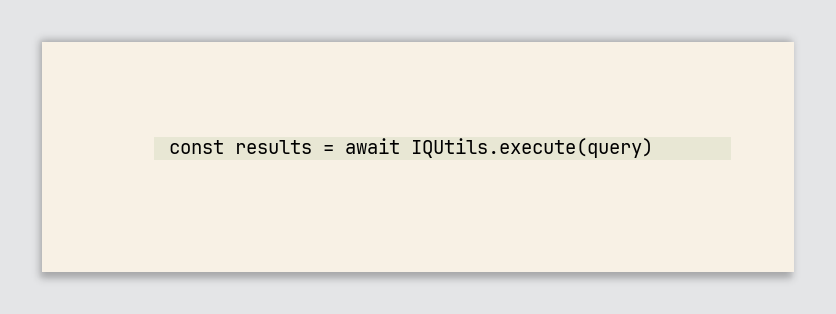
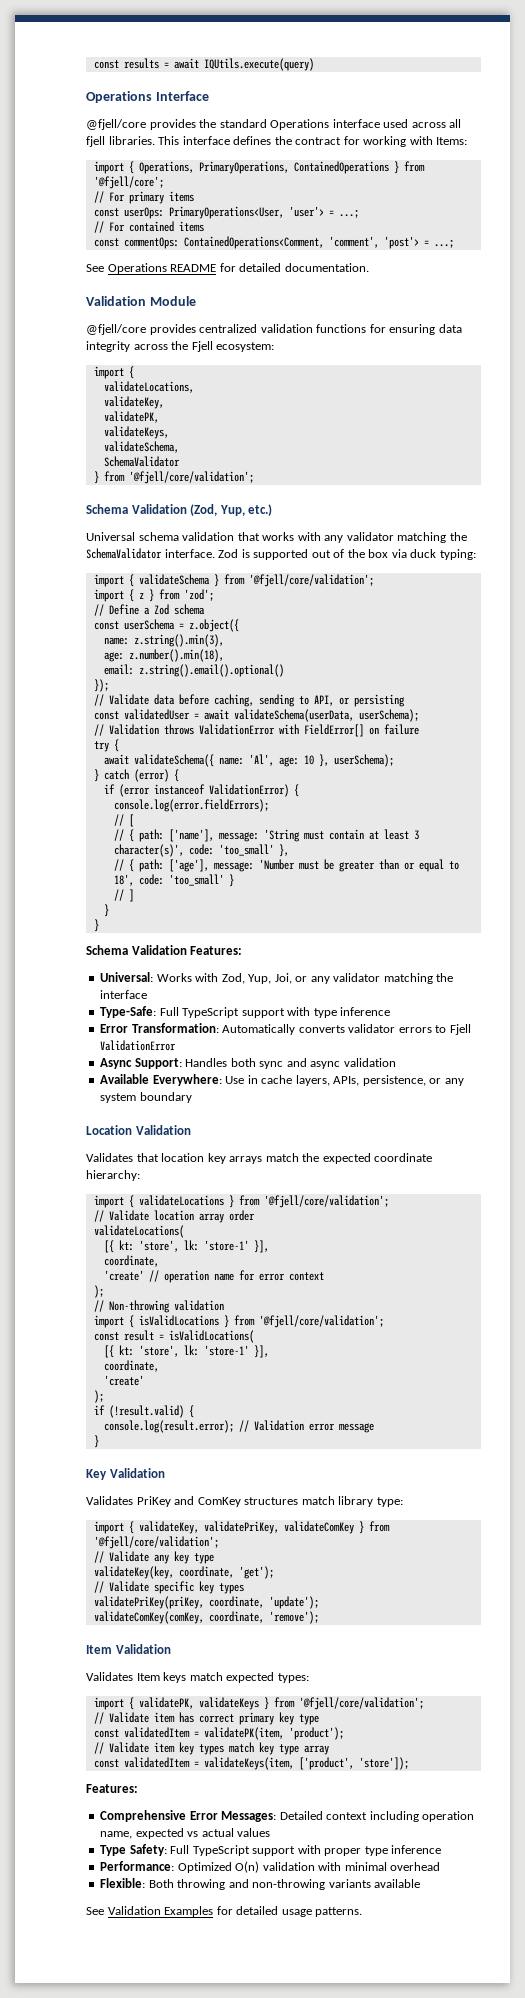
(653, 148) none -> [86,91,209,103] [86,119,462,130] [86,136,468,147] [93,161,425,174] [93,176,164,189] [93,191,194,204] [93,206,359,219] [93,221,204,233] [93,236,454,249] [86,263,369,274] [86,296,196,306] [86,324,462,335] [86,341,275,352] [93,366,134,379] [103,381,194,393] [103,396,164,409] [103,411,159,423] [103,426,169,439] [103,441,179,453] [103,456,180,467] [93,471,254,484] [86,504,273,516] [86,532,467,543] [86,548,476,560] [93,574,374,587] [93,589,214,602] [93,604,205,616] [93,619,239,632] [103,634,224,647] [103,649,224,662] [103,664,284,677] [93,679,109,692] [93,694,405,707] [93,709,419,722] [93,724,419,737] [93,739,119,752] [103,754,394,767] [93,769,179,782] [103,784,299,797] [113,799,269,812] [113,814,134,827] [113,829,419,842] [113,844,289,857] [113,859,459,872] [113,874,234,887] [113,889,134,902] [103,904,109,917] [93,919,99,932] [86,945,243,955] [100,972,454,984] [100,990,148,999] [100,1006,391,1018] [100,1023,471,1035] [100,1040,177,1051] [100,1058,396,1069] [100,1074,464,1086] [100,1092,192,1103] [86,1125,191,1135] [86,1153,433,1164] [86,1170,140,1181] [93,1195,389,1208] [93,1210,255,1223] [93,1225,184,1238] [103,1240,269,1253] [103,1255,159,1267] [103,1270,324,1283] [93,1285,104,1298] [93,1300,224,1313] [93,1315,384,1328] [93,1330,254,1343] [103,1345,269,1358] [103,1360,159,1372] [103,1375,144,1386] [93,1390,104,1403] [93,1405,194,1418] [103,1420,374,1433] [93,1435,99,1448] [86,1468,165,1480] [86,1496,403,1507] [93,1521,390,1534] [93,1536,219,1549] [93,1551,214,1564] [93,1566,274,1579] [93,1581,244,1594] [93,1596,319,1609] [93,1611,319,1624] [86,1644,171,1654] [86,1672,309,1683] [93,1697,424,1710] [93,1712,319,1725] [93,1727,344,1740] [93,1742,329,1755] [93,1757,409,1770] [86,1784,138,1793] [100,1810,475,1822] [100,1828,271,1839] [100,1844,442,1856] [100,1861,441,1873] [100,1878,421,1890] [86,1906,363,1917] // Operations Interface // @fjell/core provides the standard Operations interface used across all fjell libraries. This interface defines the contract for working with Items: // import { Operations, PrimaryOperations, ContainedOperations } from '@fjell/core'; // // For primary items // const userOps: PrimaryOperations<User, 'user'> = ...; // // For contained items // const commentOps: ContainedOperations<Comment, 'comment', 'post'> = ...; // See Operations README for detailed documentation. // Validation Module // @fjell/core provides centralized validation functions for ensuring data integrity across the Fjell ecosystem: // import { // validateLocations, // validateKey, // validatePK, // validateKeys, // validateSchema, // SchemaValidator // } from '@fjell/core/validation'; // Schema Validation (Zod, Yup, etc.) // Universal schema validation that works with any validator matching the SchemaValidator interface. Zod is supported out of the box via duck typing: // import { validateSchema } from '@fjell/core/validation'; // import { z } from 'zod'; // // Define a Zod schema // const userSchema = z.object({ // name: z.string().min(3), // age: z.number().min(18), // email: z.string().email().optional() // }); // // Validate data before caching, sending to API, or persisting // const validatedUser = await validateSchema(userData, userSchema); // // Validation throws ValidationError with FieldError[] on failure // try { // await validateSchema({ name: 'Al', age: 10 }, userSchema); // } catch (error) { // if (error instanceof ValidationError) { // console.log(error.fieldErrors); // // [ // // { path: ['name'], message: 'String must contain at least 3 character(s)', code: 'too_small' }, // // { path: ['age'], message: 'Number must be greater than or equal to 18', code: 'too_small' } // // ] // } // } // Schema Validation Features: // Universal: Works with Zod, Yup, Joi, or any validator matching the interface // Type-Safe: Full TypeScript support with type inference // Error Transformation: Automatically converts validator errors to Fjell ValidationError // Async Support: Handles both sync and async validation // Available Everywhere: Use in cache layers, APIs, persistence, or any system boundary // Location Validation // Validates that location key arrays match the expected coordinate hierarchy: // import { validateLocations } from '@fjell/core/validation'; // // Validate location array order // validateLocations( // [{ kt: 'store', lk: 'store-1' }], // coordinate, // 'create' // operation name for error context // ); // // Non-throwing validation // import { isValidLocations } from '@fjell/core/validation'; // const result = isValidLocations( // [{ kt: 'store', lk: 'store-1' }], // coordinate, // 'create' // ); // if (!result.valid) { // console.log(result.error); // Validation error message // } // Key Validation // Validates PriKey and ComKey structures match library type: // import { validateKey, validatePriKey, validateComKey } from '@fjell/core/validation'; // // Validate any key type // validateKey(key, coordinate, 'get'); // // Validate specific key types // validatePriKey(priKey, coordinate, 'update'); // validateComKey(comKey, coordinate, 'remove'); // Item Validation // Validates Item keys match expected types: // import { validatePK, validateKeys } from '@fjell/core/validation'; // // Validate item has correct primary key type // const validatedItem = validatePK(item, 'product'); // // Validate item key types match key type array // const validatedItem = validateKeys(item, ['product', 'store']); // Features: // Comprehensive Error Messages: Detailed context including operation name, expected vs actual values // Type Safety: Full TypeScript support with proper type inference // Performance: Optimized O(n) validation with minimal overhead // Flexible: Both throwing and non-throwing variants available // See Validation Examples for detailed usage patterns.

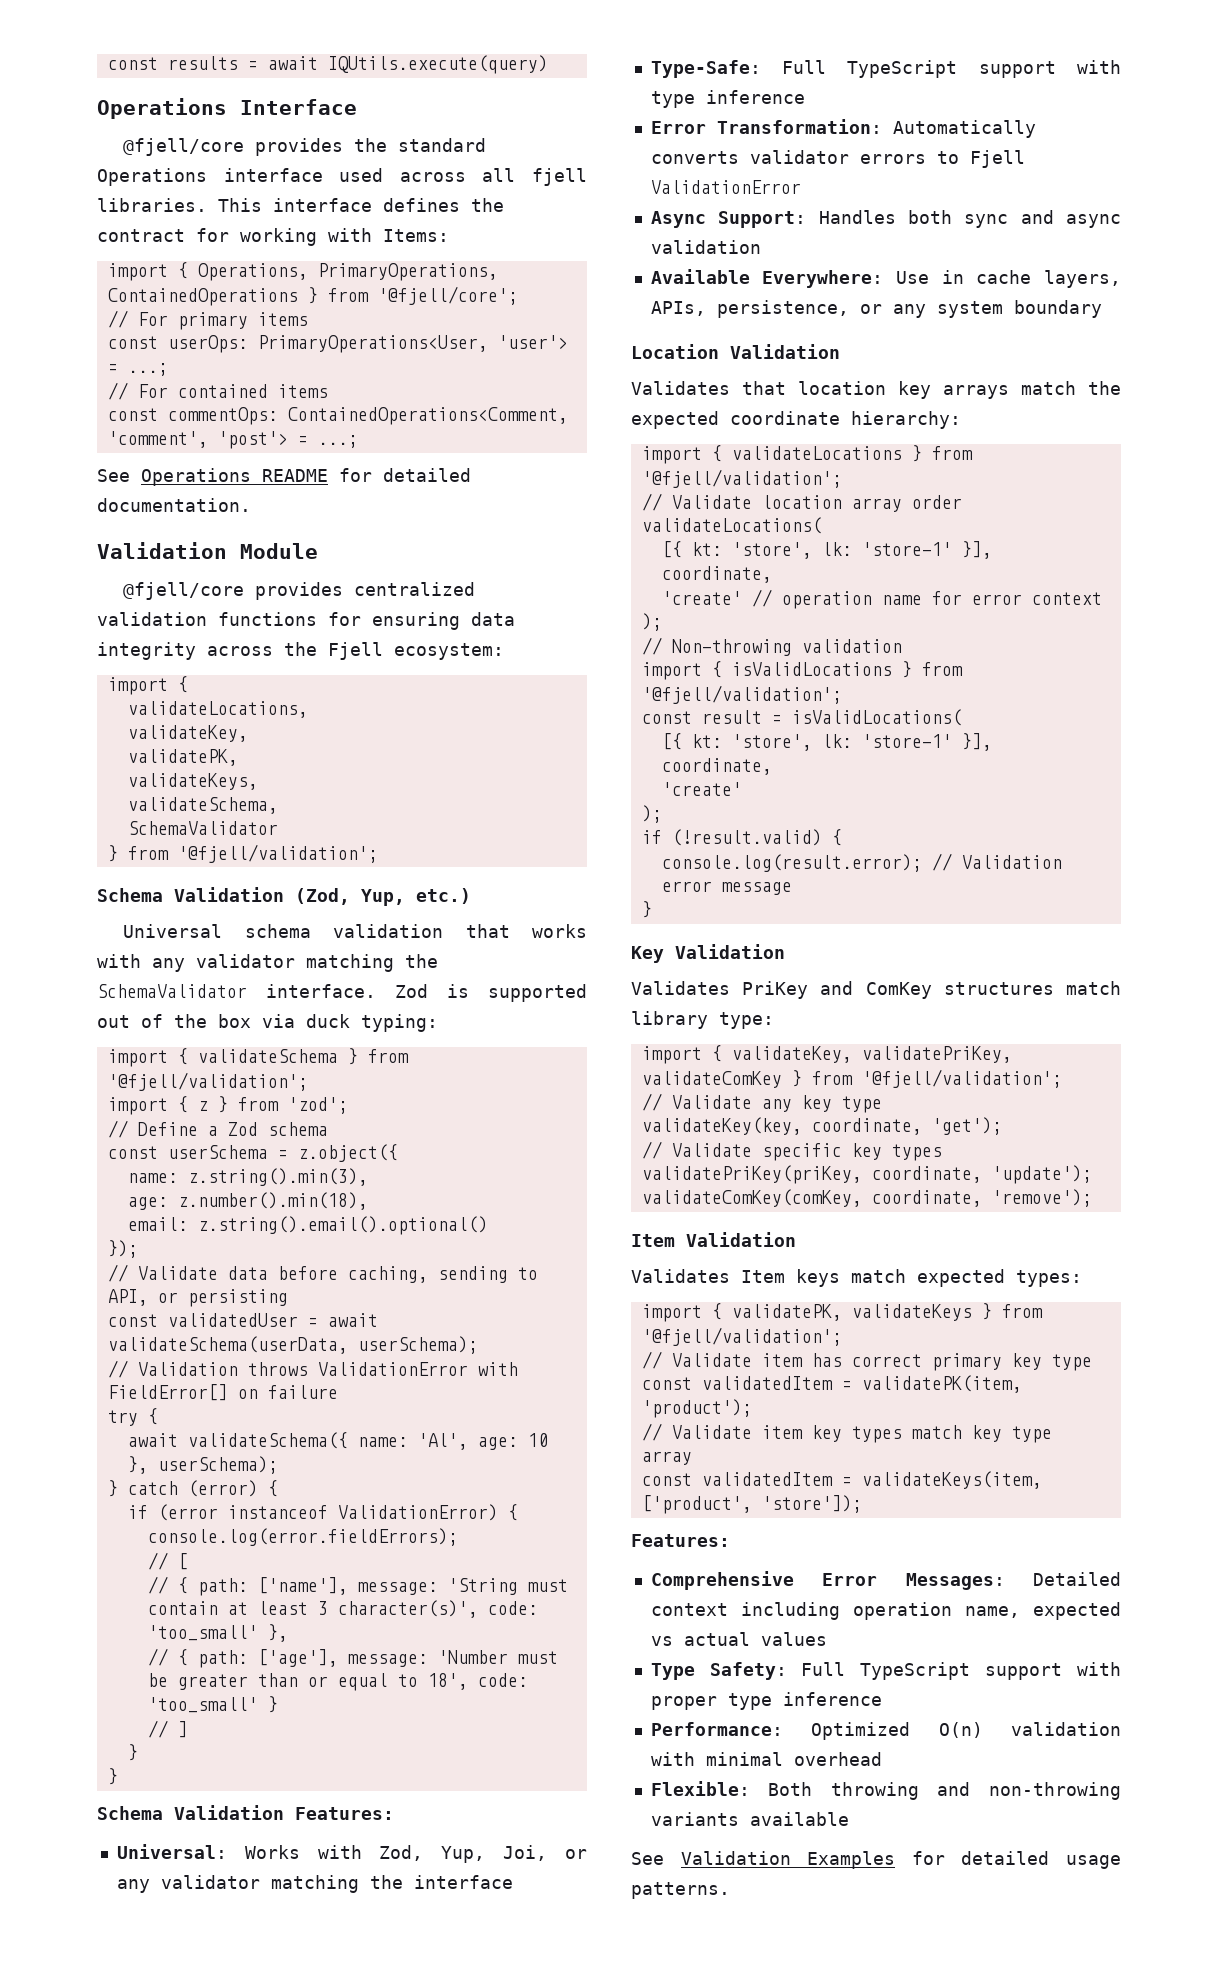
[128,471,254,484] '@fjell/core/validation'; -> [177,844,378,863] '@fjell/validation';
[248,574,374,587] '@fjell/core/validation'; -> [107,1072,308,1091] '@fjell/validation';
[263,1195,389,1208] '@fjell/core/validation'; -> [641,469,842,488] '@fjell/validation';
[258,1315,384,1328] '@fjell/core/validation'; -> [641,685,842,704] '@fjell/validation';
[93,1536,219,1549] '@fjell/core/validation'; -> [861,1069,1062,1088] '@fjell/validation';
[298,1697,424,1710] '@fjell/core/validation'; -> [641,1327,842,1346] '@fjell/validation';

